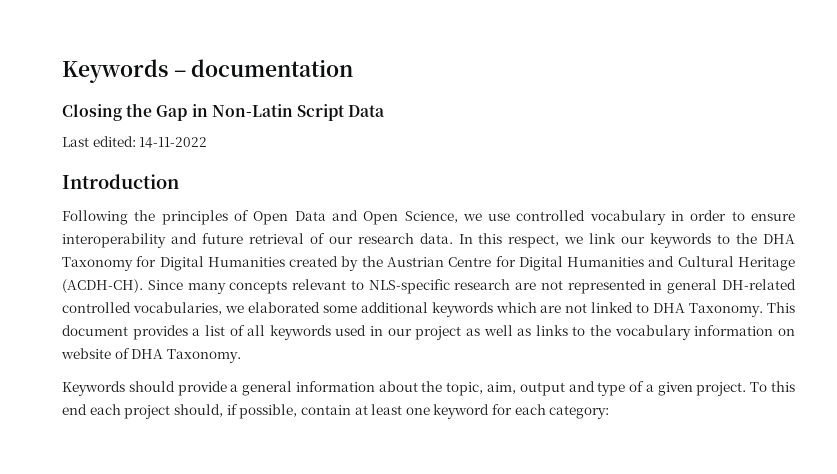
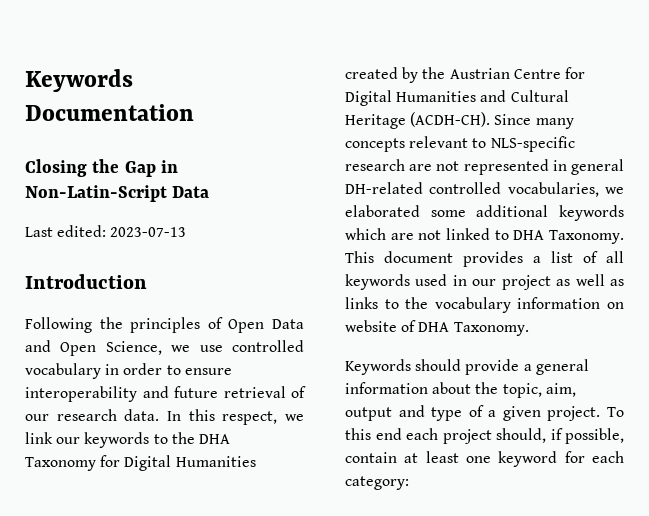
[62,59,354,83] Keywords – documentation -> [25,69,133,92] [25,104,194,121] Keywords Documentation
[211,104,345,121] Non-Latin Script -> [25,185,167,202] Non-Latin-Script
[139,137,208,148] 14-11-2022 -> [110,227,187,237] 2023-07-13

